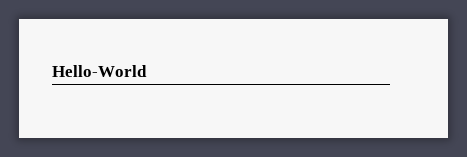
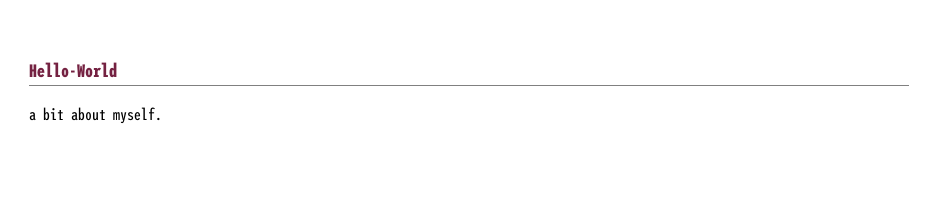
(147, 71) none -> [29,107,162,124] // a bit about myself.

